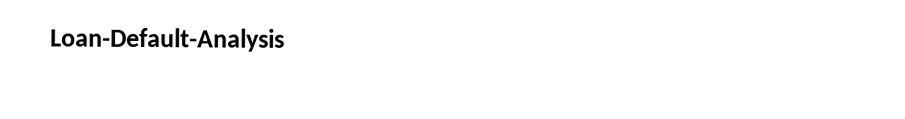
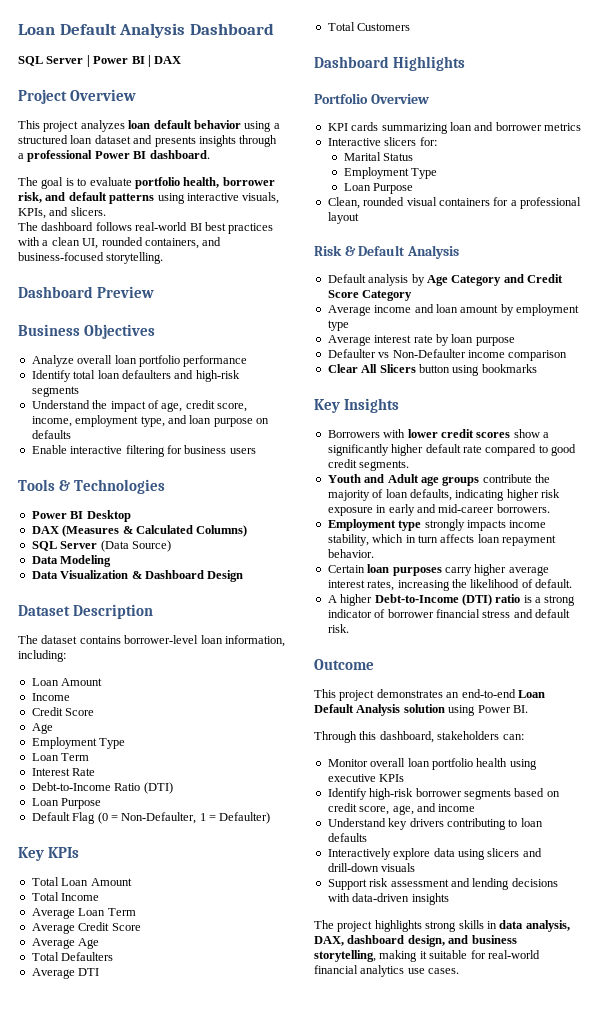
[50,27,285,52] Loan-Default-Analysis -> [18,23,274,38] [18,55,182,67] [18,89,137,104] [18,120,280,132] [18,135,278,147] [18,150,210,162] [18,177,275,189] [18,192,280,204] [18,207,106,219] [18,222,274,234] [18,237,222,249] [18,252,164,264] [18,286,155,298] [18,324,156,339] [31,355,248,367] [31,370,240,382] [31,386,79,397] [31,400,247,412] [31,415,269,427] [31,430,71,439] [31,445,256,457] [18,479,166,494] [31,510,131,522] [31,525,248,537] [31,540,171,552] [31,555,112,567] [31,570,244,582] [18,604,154,619] [18,635,285,647] [18,650,66,662] [31,678,103,686] [31,693,70,701] [31,707,95,716] [31,723,53,734] [31,737,126,749] [31,753,90,761] [31,768,96,776] [31,782,173,794] [31,798,102,809] [31,812,271,824] [18,847,80,861] [31,877,132,886] [31,892,100,901] [31,908,136,919] [31,922,141,934] [31,938,100,949] [31,952,114,961] [31,968,100,979] [327,22,411,31] [314,56,466,71] [314,93,429,104] [327,122,581,134] [327,137,437,146] [343,152,414,161] [343,167,438,179] [343,183,414,194] [327,197,581,209] [327,212,359,224] [314,245,459,259] [327,274,563,286] [327,290,413,301] [327,304,579,316] [327,320,349,331] [327,334,515,346] [327,349,568,361] [327,364,537,376] [314,398,400,413] [327,429,549,438] [327,444,576,456] [327,459,410,471] [327,474,550,486] [327,489,560,501] [327,504,550,516] [327,519,547,531] [327,534,556,546] [327,549,374,558] [327,564,549,576] [327,579,572,591] [327,594,576,606] [327,609,570,618] [327,624,349,633] [314,659,374,670] [314,689,545,701] [314,704,528,716] [314,731,524,743] [327,758,537,770] [327,774,405,782] [327,788,560,800] [327,803,476,815] [327,818,543,830] [327,833,367,842] [327,848,542,860] [327,863,416,872] [327,878,558,890] [327,893,449,905] [314,920,570,932] [314,935,517,947] [314,950,540,962] [314,965,460,977] Loan Default Analysis Dashboard // SQL Server | Power BI | DAX // Project Overview // This project analyzes loan default behavior using a structured loan dataset and presents insights through a professional Power BI dashboard. // The goal is to evaluate portfolio health, borrower risk, and default patterns using interactive visuals, KPIs, and slicers. // The dashboard follows real-world BI best practices with a clean UI, rounded containers, and business-focused storytelling. // Dashboard Preview // Business Objectives // Analyze overall loan portfolio performance // Identify total loan defaulters and high-risk segments // Understand the impact of age, credit score, income, employment type, and loan purpose on defaults // Enable interactive filtering for business users // Tools & Technologies // Power BI Desktop // DAX (Measures & Calculated Columns) // SQL Server (Data Source) // Data Modeling // Data Visualization & Dashboard Design // Dataset Description // The dataset contains borrower-level loan information, including: // Loan Amount // Income // Credit Score // Age // Employment Type // Loan Term // Interest Rate // Debt-to-Income Ratio (DTI) // Loan Purpose // Default Flag (0 = Non-Defaulter, 1 = Defaulter) // Key KPIs // Total Loan Amount // Total Income // Average Loan Term // Average Credit Score // Average Age // Total Defaulters // Average DTI // Total Customers // Dashboard Highlights // Portfolio Overview // KPI cards summarizing loan and borrower metrics // Interactive slicers for: // Marital Status // Employment Type // Loan Purpose // Clean, rounded visual containers for a professional layout // Risk & Default Analysis // Default analysis by Age Category and Credit Score Category // Average income and loan amount by employment type // Average interest rate by loan purpose // Defaulter vs Non-Defaulter income comparison // Clear All Slicers button using bookmarks // Key Insights // Borrowers with lower credit scores show a significantly higher default rate compared to good credit segments. // Youth and Adult age groups contribute the majority of loan defaults, indicating higher risk exposure in early and mid-career borrowers. // Employment type strongly impacts income stability, which in turn affects loan repayment behavior. // Certain loan purposes carry higher average interest rates, increasing the likelihood of default. // A higher Debt-to-Income (DTI) ratio is a strong indicator of borrower financial stress and default risk. // Outcome // This project demonstrates an end-to-end Loan Default Analysis solution using Power BI. // Through this dashboard, stakeholders can: // Monitor overall loan portfolio health using executive KPIs // Identify high-risk borrower segments based on credit score, age, and income // Understand key drivers contributing to loan defaults // Interactively explore data using slicers and drill-down visuals // Support risk assessment and lending decisions with data-driven insights // The project highlights strong skills in data analysis, DAX, dashboard design, and business storytelling, making it suitable for real-world financial analytics use cases.

